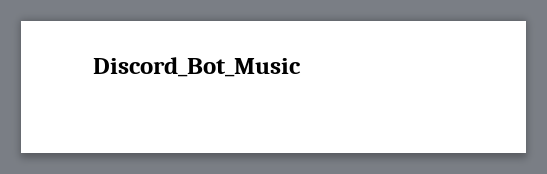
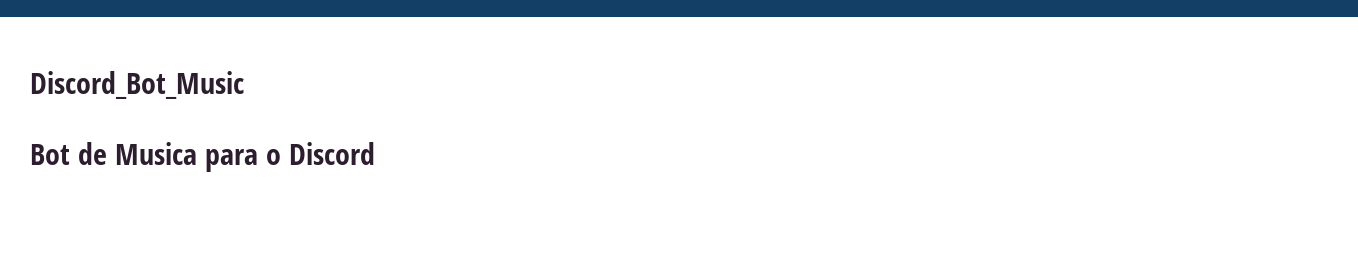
(301, 67) none -> [30,142,375,172] // Bot de Musica para o Discord

